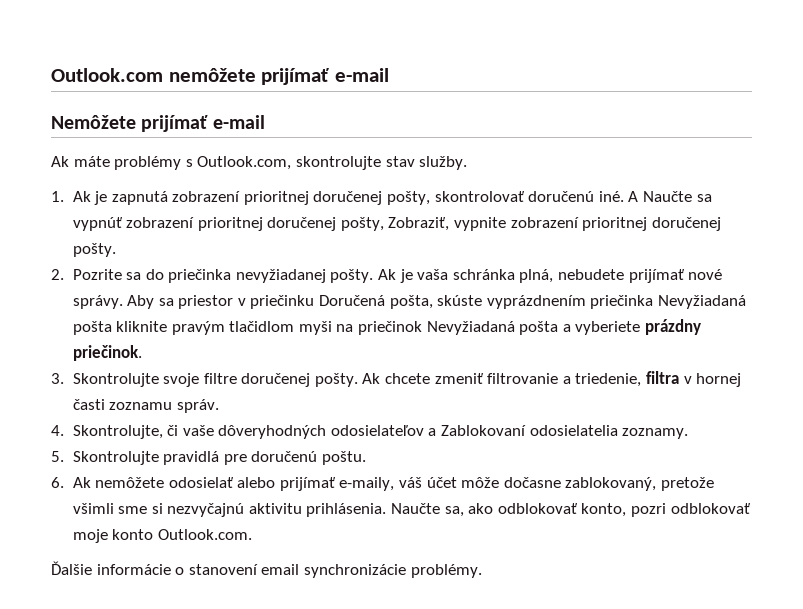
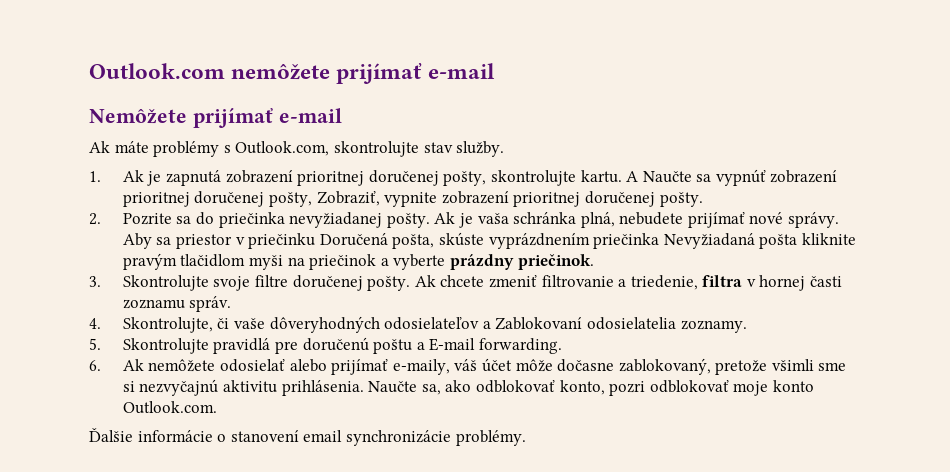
[434,191,624,202] skontrolovať doručenú iné. -> [490,170,622,186] skontrolujte kartu.
[426,321,641,335] Nevyžiadaná pošta a vyberiete -> [380,254,446,270] a vyberte
[321,451,366,465] poštu. -> [373,338,562,354] poštu a E-mail forwarding.

